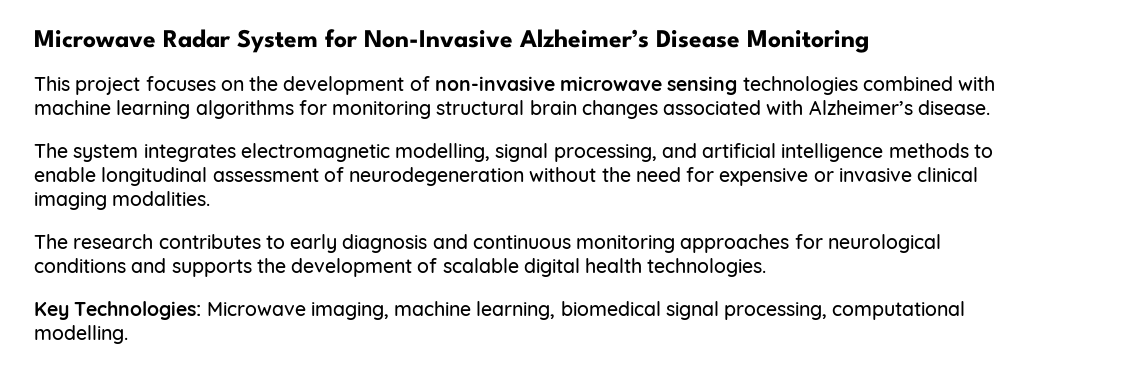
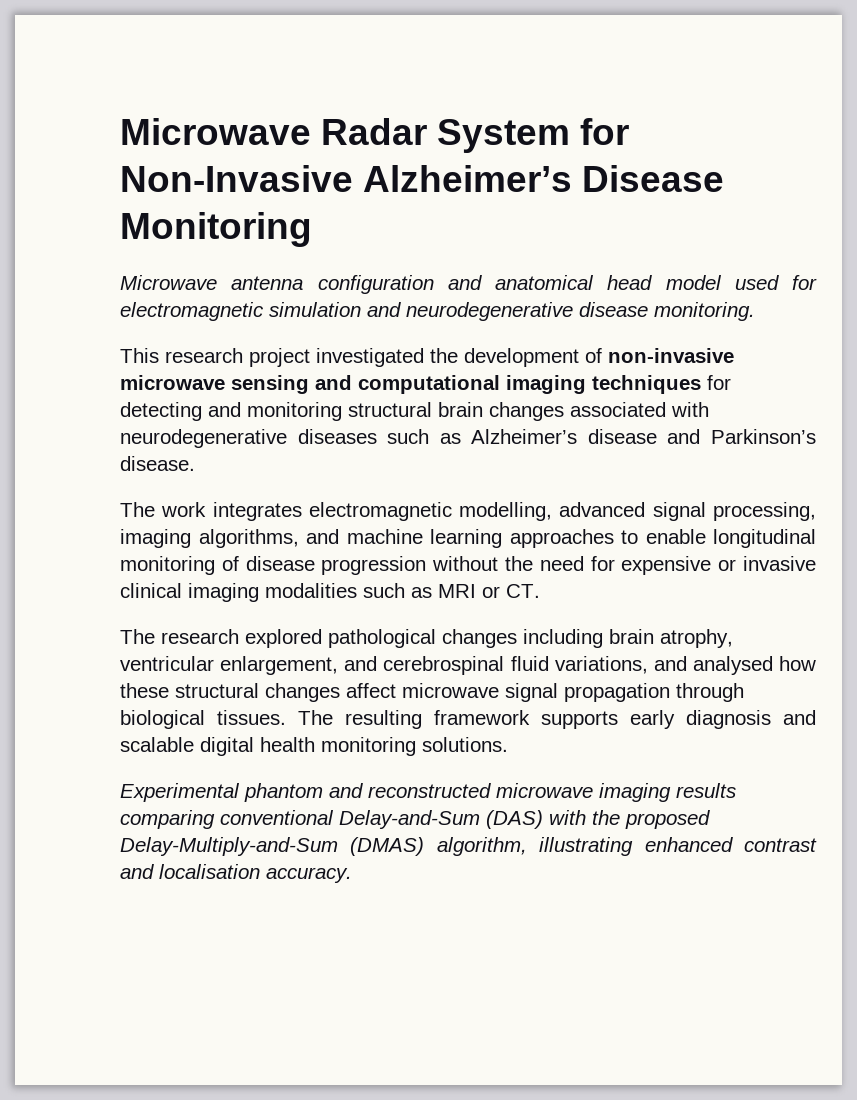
[34,76,244,95] This project focuses on -> [120,275,817,294] [120,302,755,321] [120,348,424,367] Microwave antenna configuration and anatomical head model used for electromagnetic simulation and neurodegenerative disease monitoring. // This research project investigated
[742,76,996,95] [34,100,327,119] technologies combined with machine learning algorithms for -> [315,375,731,394] [120,402,241,421] and computational imaging techniques for detecting and
[808,100,913,115] Alzheimer’s -> [120,429,816,448] neurodegenerative diseases such as Alzheimer’s disease and Parkinson’s
[73,144,139,162] system -> [161,502,207,517] work
[495,143,993,162] [34,167,525,186] signal processing, and artificial intelligence methods to enable longitudinal assessment of neurodegeneration -> [559,502,816,521] [120,529,816,548] [120,556,427,575] advanced signal processing, imaging algorithms, and machine learning approaches to enable longitudinal monitoring of disease progression
[112,191,211,206] [34,234,941,253] [34,258,767,277] [34,301,966,320] [34,325,128,344] modalities. // The research contributes to early diagnosis and continuous monitoring approaches for neurological conditions and supports the development of scalable digital health technologies. // Key Technologies: Microwave imaging, machine learning, biomedical signal processing, computational modelling. -> [265,583,540,598] [120,629,733,648] [120,656,816,675] [120,683,744,702] [120,710,816,729] [120,737,508,756] [120,783,736,802] [120,810,710,829] [120,837,817,856] [120,864,352,883] modalities such as MRI or CT. // The research explored pathological changes including brain atrophy, ventricular enlargement, and cerebrospinal fluid variations, and analysed how these structural changes affect microwave signal propagation through biological tissues. The resulting framework supports early diagnosis and scalable digital health monitoring solutions. // Experimental phantom and reconstructed microwave imaging results comparing conventional Delay-and-Sum (DAS) with the proposed Delay-Multiply-and-Sum (DMAS) algorithm, illustrating enhanced contrast and localisation accuracy.

